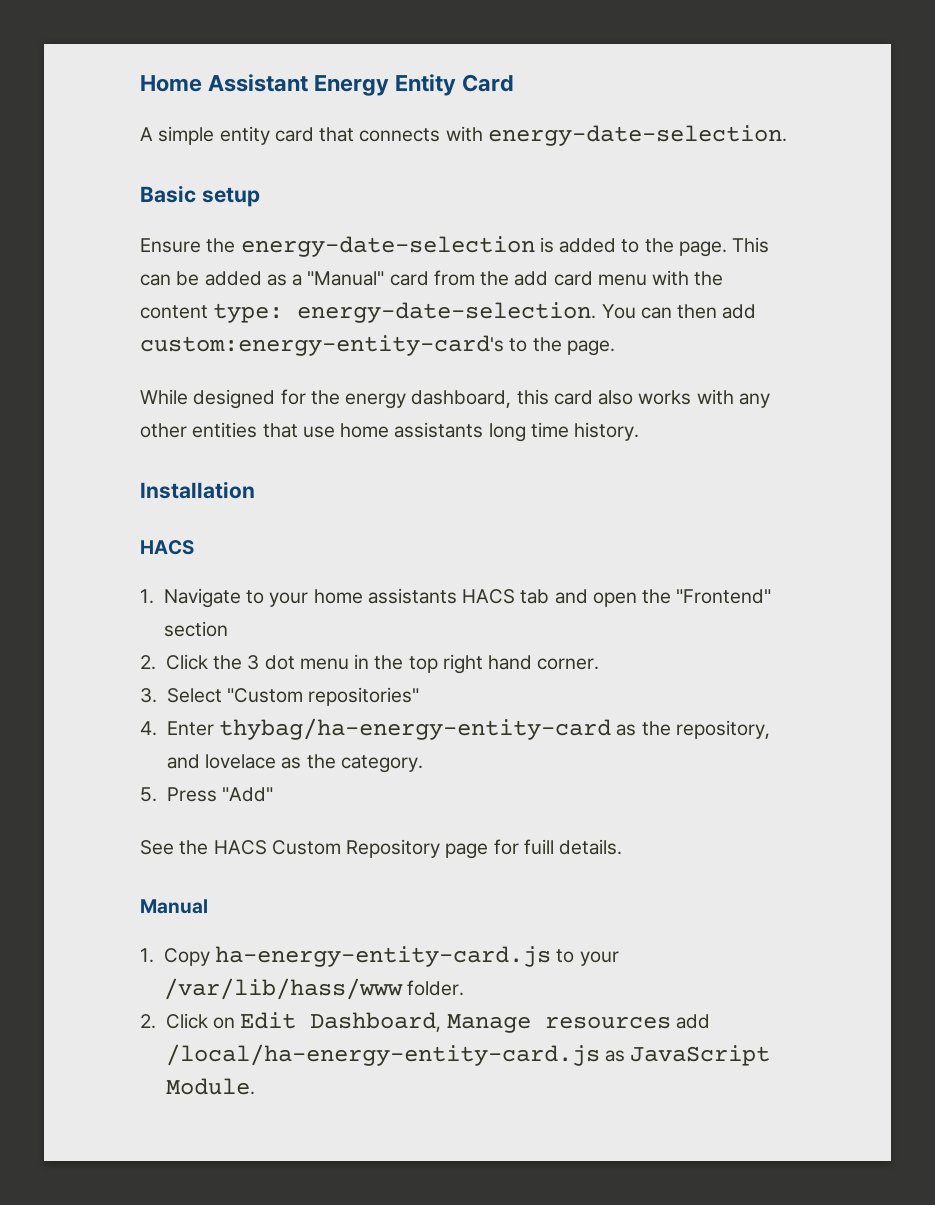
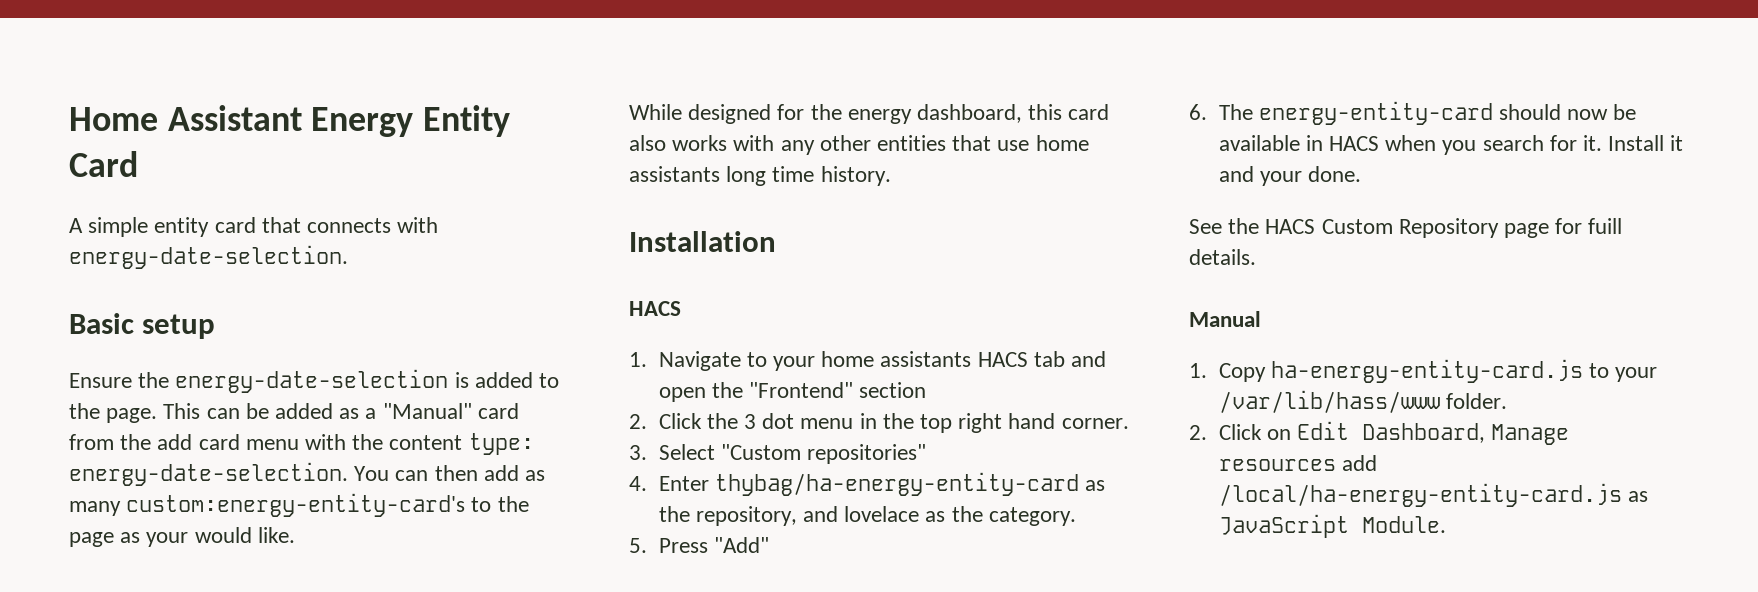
(757, 311) none -> [525,470,546,481] [69,501,121,516] as many
[566,340,615,356] page. -> [69,527,295,547] page as your would like.
(274, 794) none -> [1189,101,1637,125] [1218,135,1684,155] [1218,166,1361,186] // 6. The energy-entity-card should now be available in HACS when you search for it. Install it and your done.

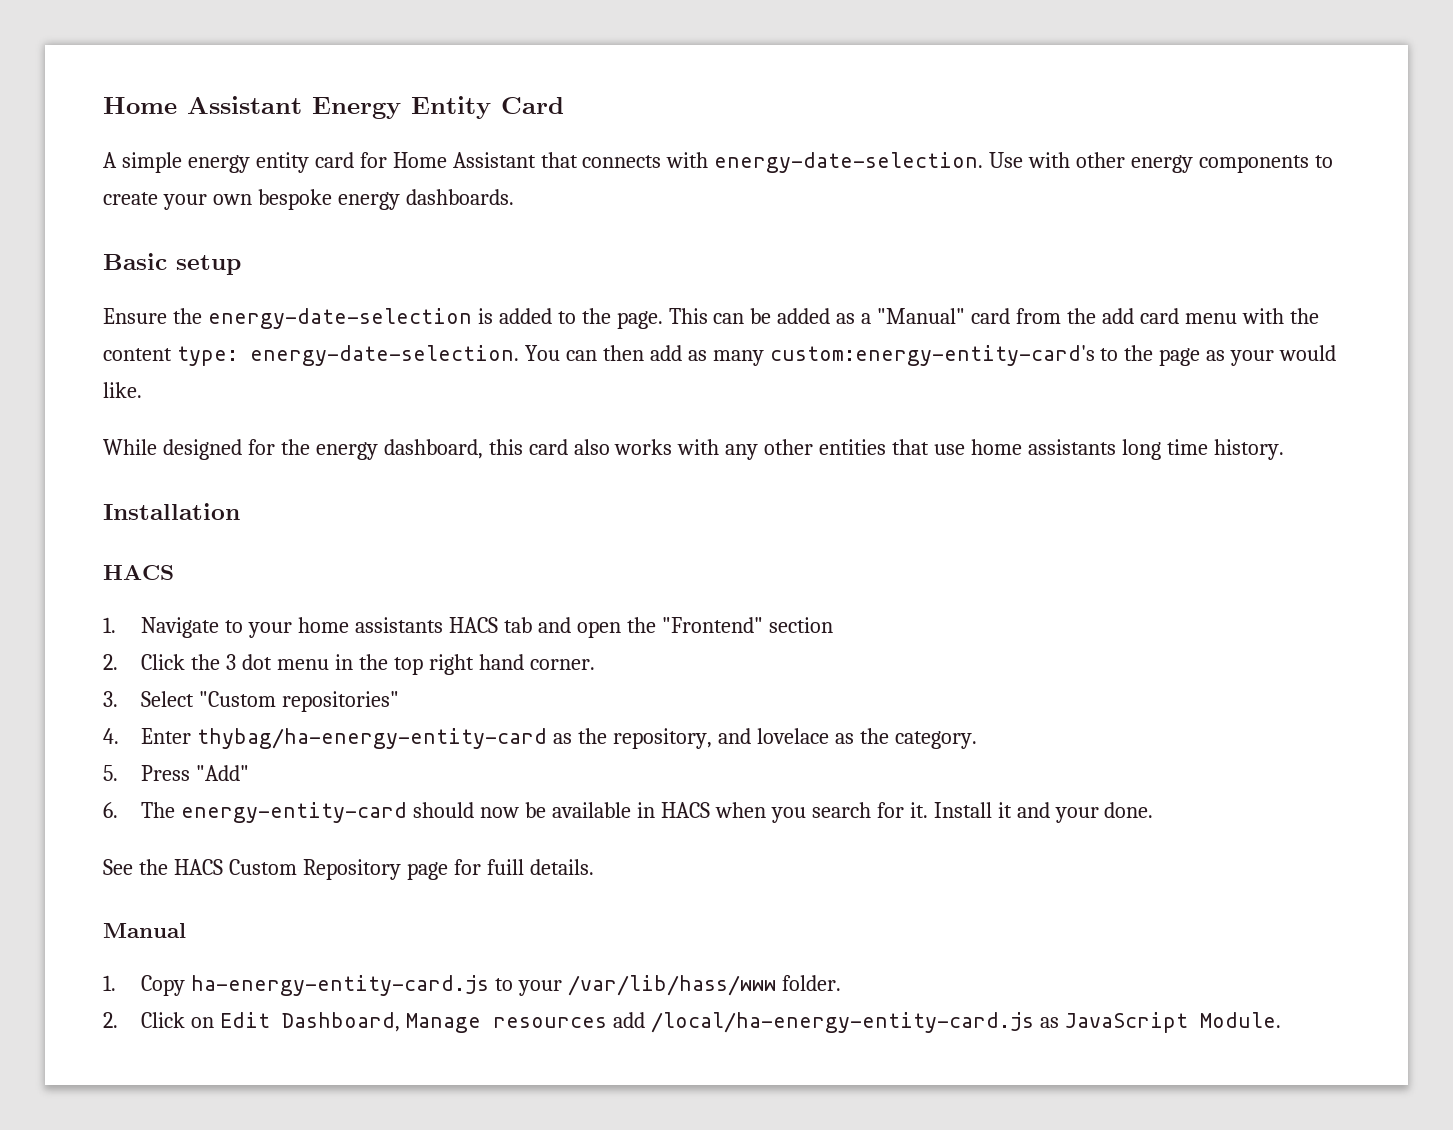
(149, 227) none -> [187,155,250,173] energy
(256, 225) none -> [359,152,536,168] for Home Assistant
(348, 257) none -> [989,152,1333,173] [103,189,514,210] Use with other energy components to create your own bespoke energy dashboards.

